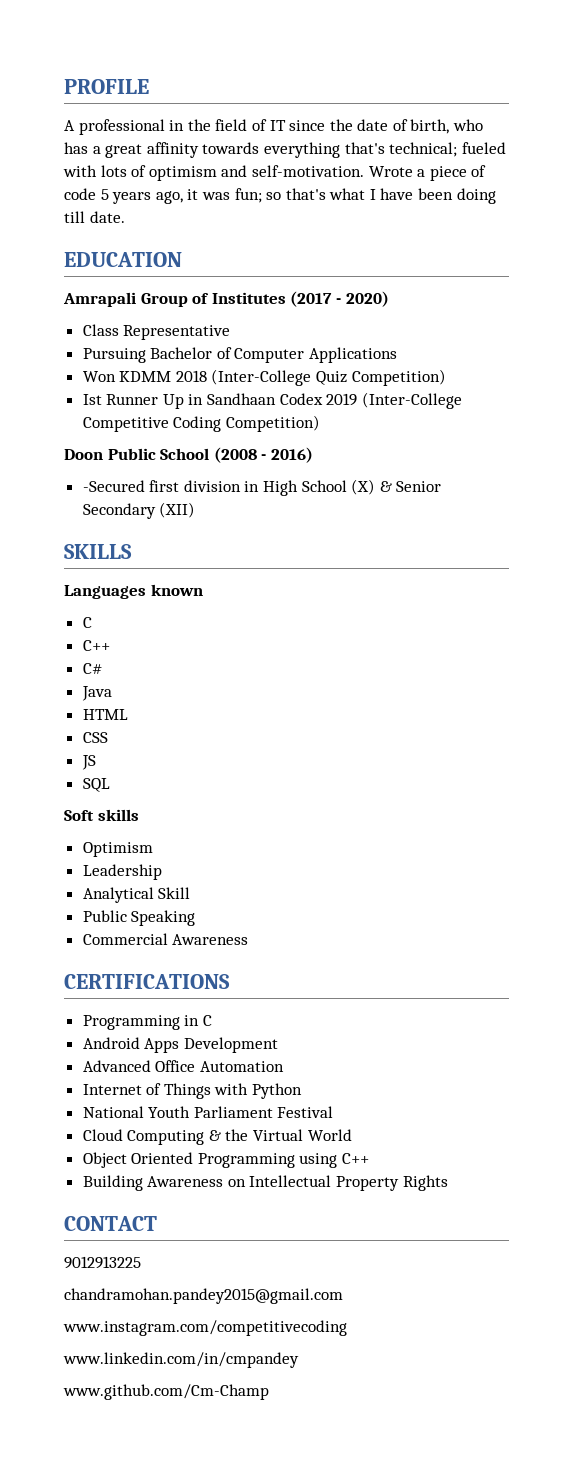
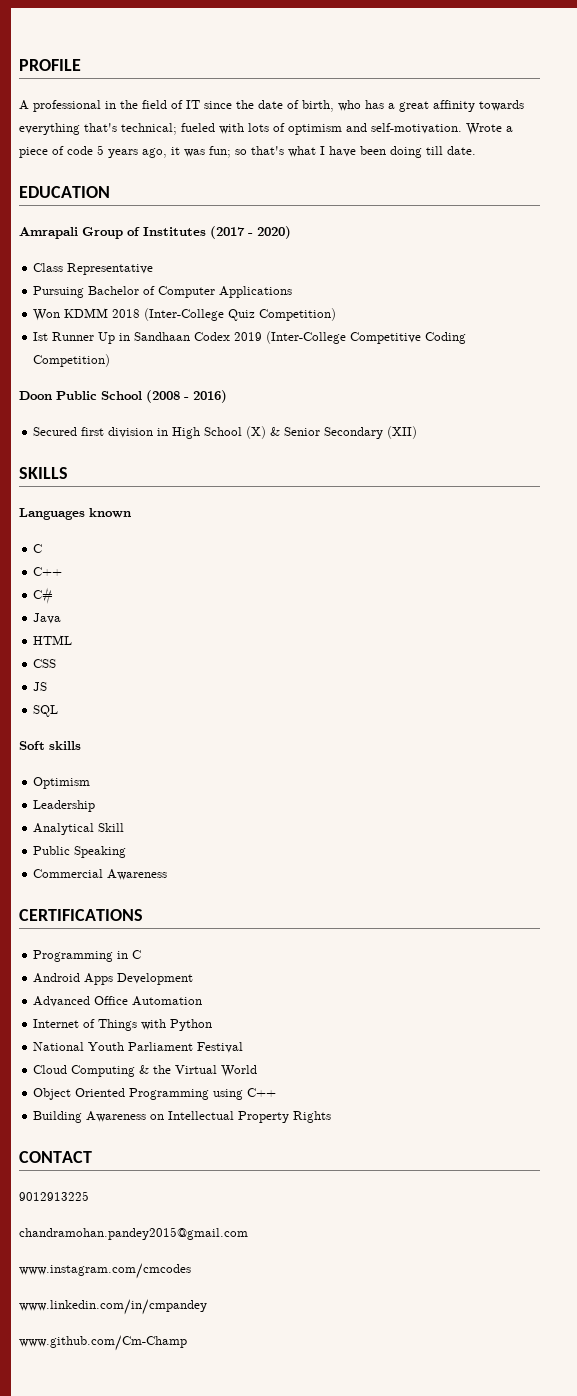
[82,480,145,492] -Secured -> [33,427,78,436] Secured
[63,1320,347,1336] www.instagram.com/competitivecoding -> [19,1263,191,1279] www.instagram.com/cmcodes

